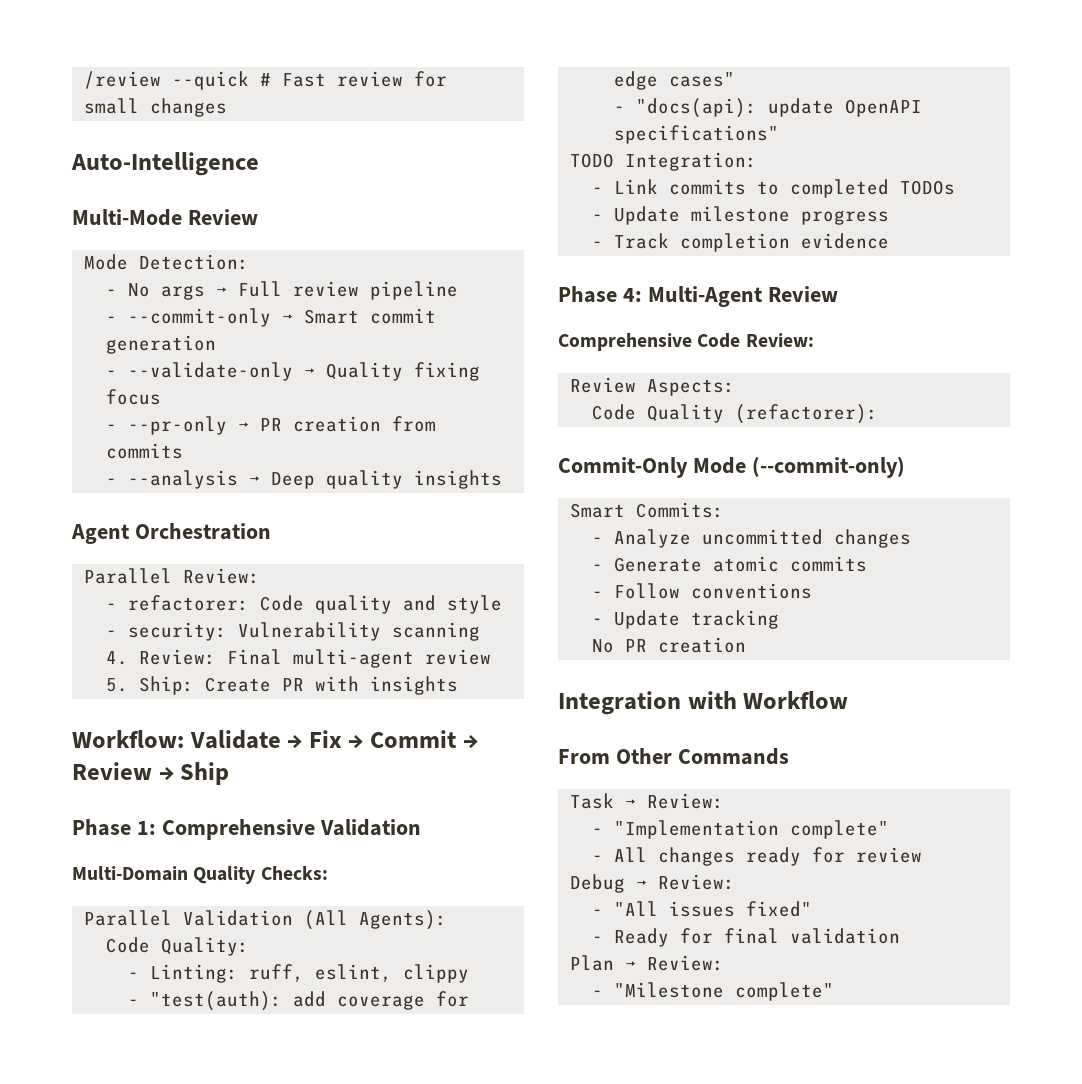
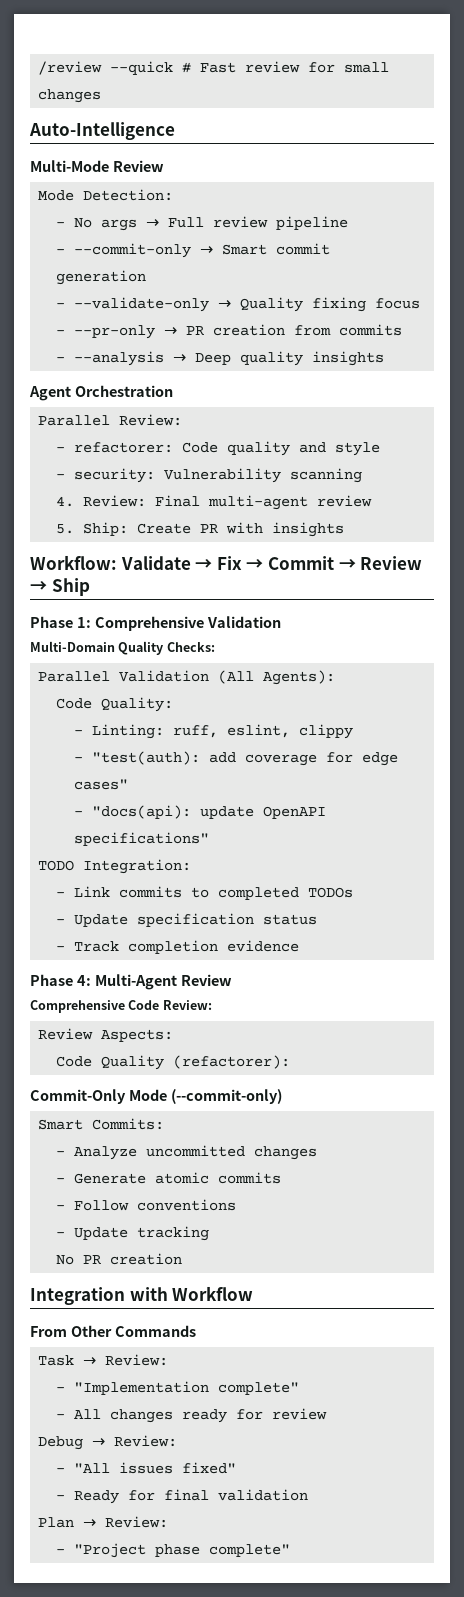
[690,206,889,225] milestone progress -> [136,913,317,927] specification status
[613,982,724,998] "Milestone -> [73,1543,200,1558] "Project phase

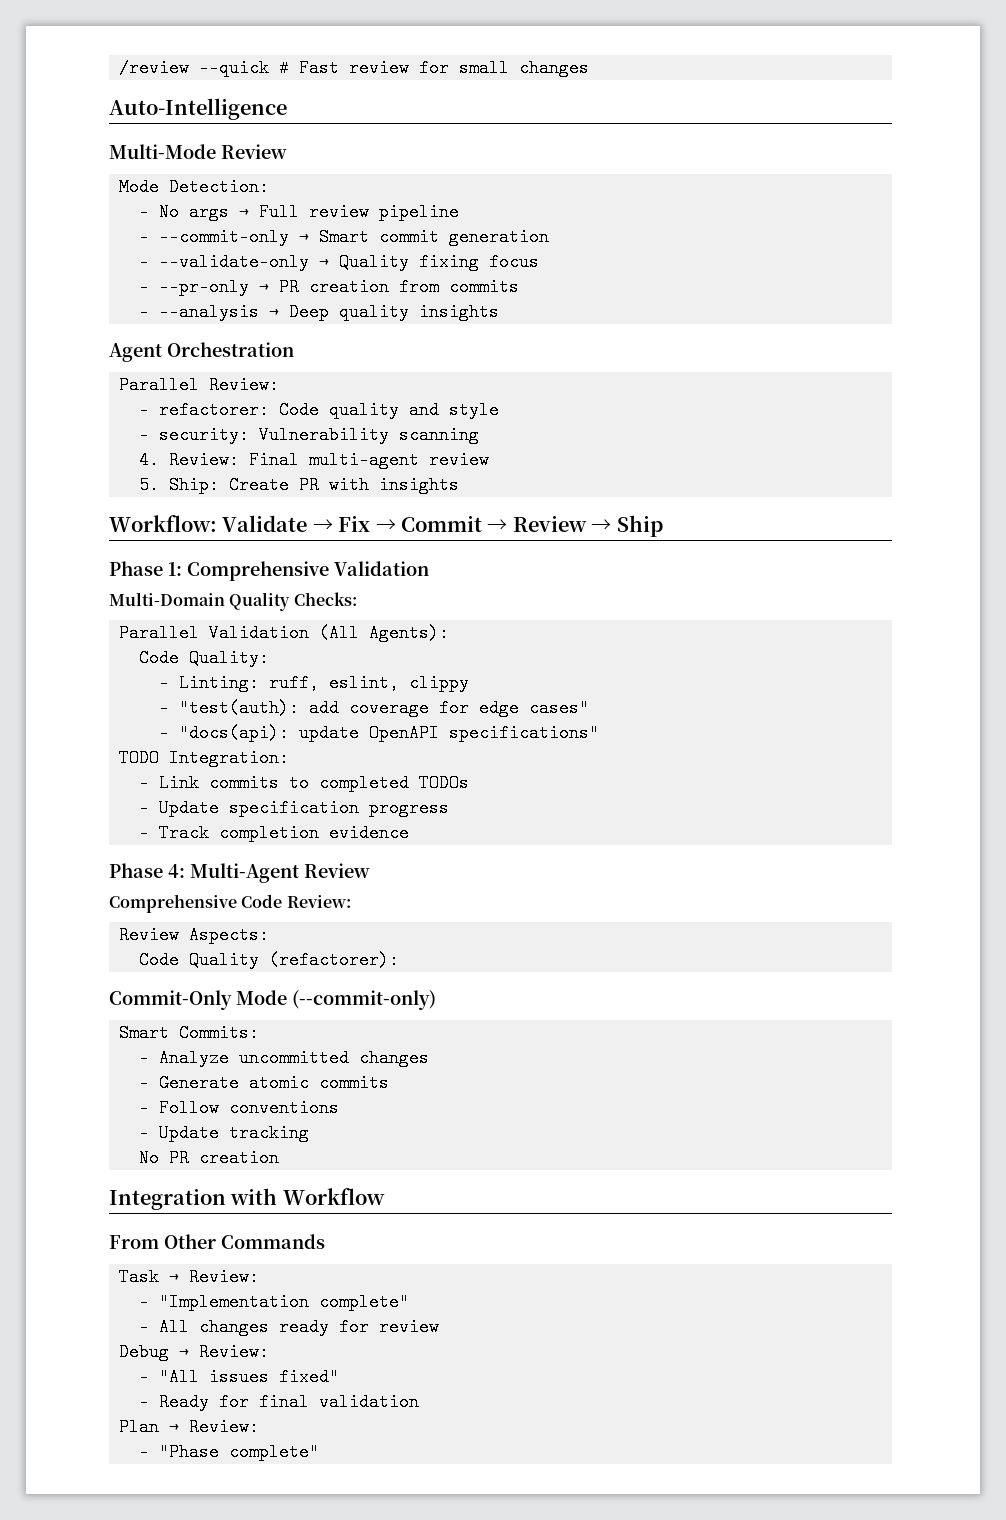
[262,914,317,925] status -> [368,799,449,817] progress
[73,1543,200,1558] "Project phase -> [158,1443,219,1461] "Phase

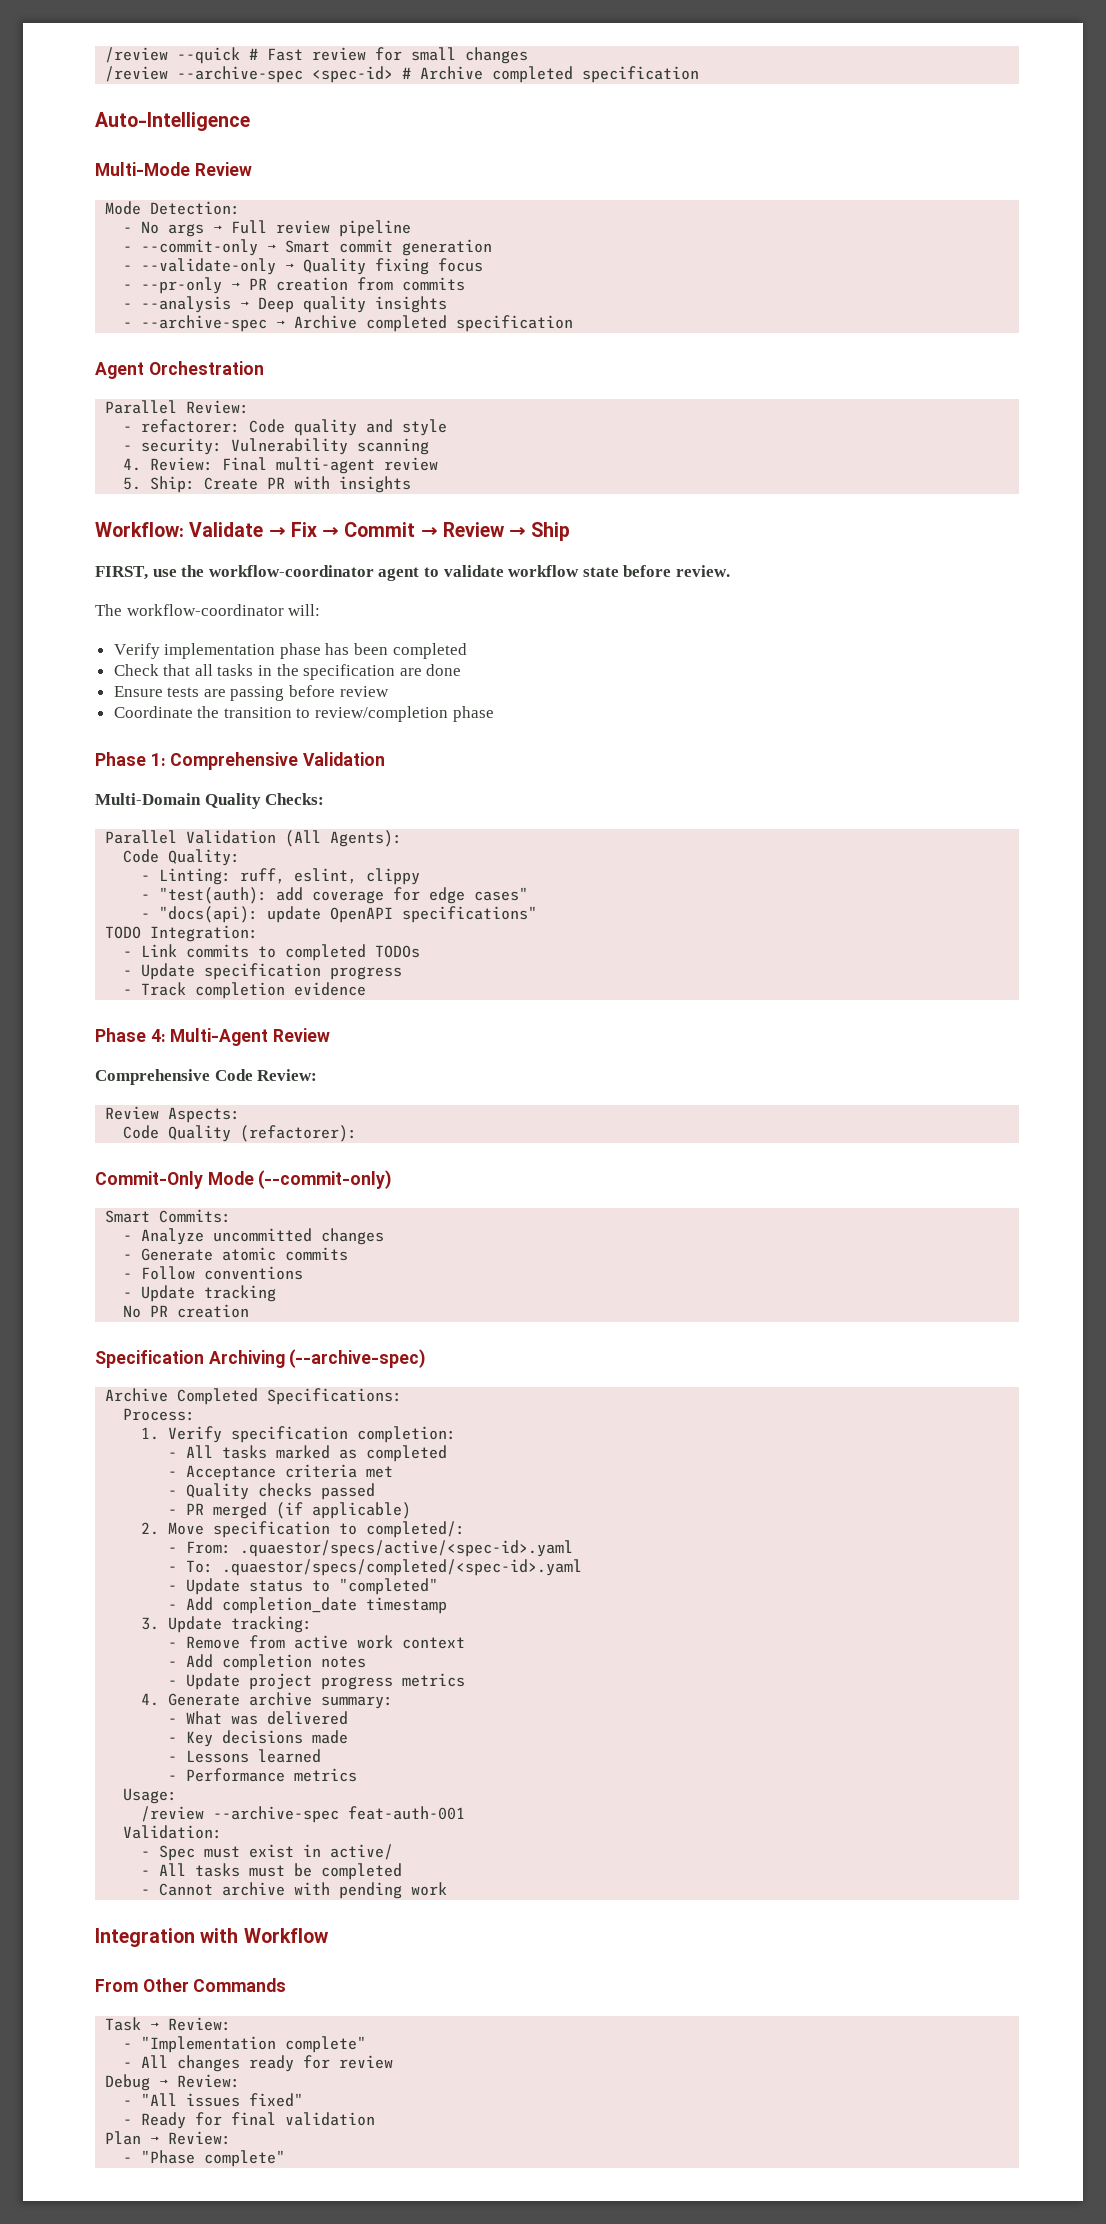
(589, 68) none -> [105,66,700,83] // /review --archive-spec <spec-id> # Archive completed specification
(499, 312) none -> [123,315,574,332] // - --archive-spec → Archive completed specification
(663, 526) none -> [95,565,730,581] [95,604,321,616] [113,643,467,659] [113,664,462,680] [113,685,389,701] [113,706,494,722] // FIRST, use the workflow-coordinator agent to validate workflow state before review. // The workflow-coordinator will: // Verify implementation phase has been completed // Check that all tasks in the specification are done // Ensure tests are passing before review // Coordinate the transition to review/completion phase
(279, 1158) none -> [95,1349,427,1368] [105,1388,403,1405] [123,1408,196,1421] [141,1426,457,1443] [168,1445,448,1462] [168,1464,394,1481] [168,1483,376,1500] [168,1502,412,1519] [141,1521,466,1538] [168,1540,574,1557] [168,1559,583,1576] [168,1578,439,1595] [168,1597,448,1614] [141,1616,313,1633] [168,1635,466,1649] [168,1654,367,1671] [168,1673,466,1690] [141,1692,394,1709] [168,1711,349,1725] [168,1730,349,1747] [168,1749,322,1763] [168,1768,358,1782] [123,1788,178,1804] [141,1806,466,1823] [123,1825,223,1839] [141,1844,394,1861] [141,1863,403,1880] [141,1882,448,1899] // Specification Archiving (--archive-spec) // Archive Completed Specifications: // Process: // 1. Verify specification completion: // - All tasks marked as completed // - Acceptance criteria met // - Quality checks passed // - PR merged (if applicable) // 2. Move specification to completed/: // - From: .quaestor/specs/active/<spec-id>.yaml // - To: .quaestor/specs/completed/<spec-id>.yaml // - Update status to "completed" // - Add completion_date timestamp // 3. Update tracking: // - Remove from active work context // - Add completion notes // - Update project progress metrics // 4. Generate archive summary: // - What was delivered // - Key decisions made // - Lessons learned // - Performance metrics // Usage: // /review --archive-spec feat-auth-001 // Validation: // - Spec must exist in active/ // - All tasks must be completed // - Cannot archive with pending work

